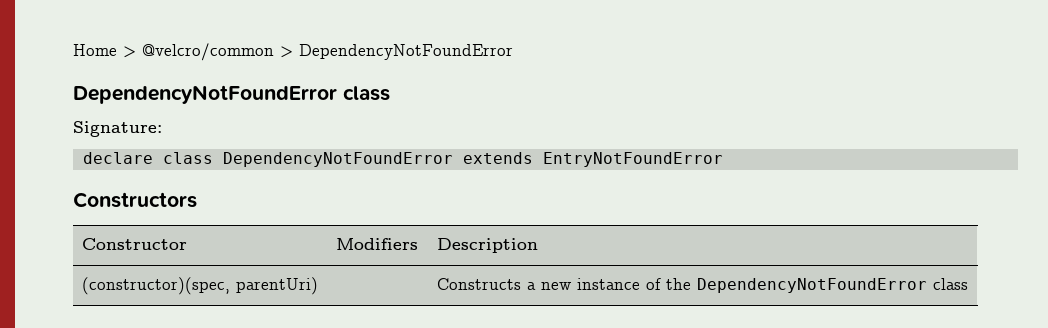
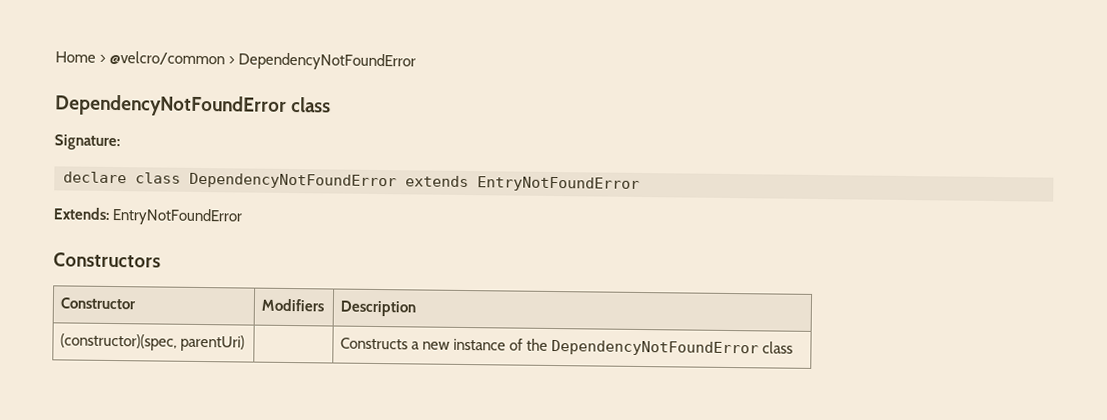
(723, 159) none -> [53,207,243,226] // Extends: EntryNotFoundError

